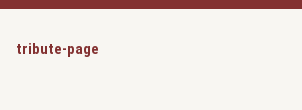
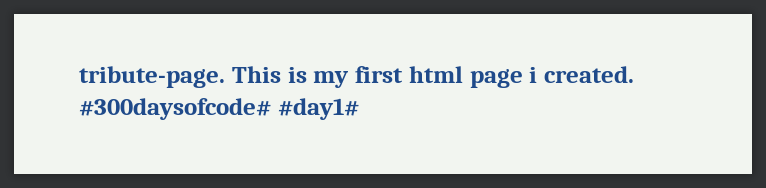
[16,43,99,57] tribute-page -> [79,66,634,88] [79,98,359,120] tribute-page. This is my first html page i created. #300daysofcode# #day1#

